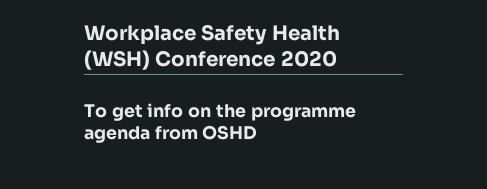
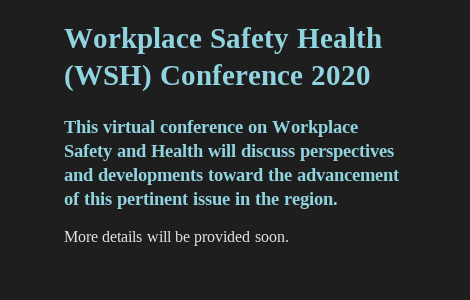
[84,103,356,121] [84,125,258,143] To get info on the programme agenda from OSHD -> [64,120,358,137] [64,144,394,161] [64,168,400,185] [64,192,338,209] [64,231,289,246] This virtual conference on Workplace Safety and Health will discuss perspectives and developments toward the advancement of this pertinent issue in the region. // More details will be provided soon.

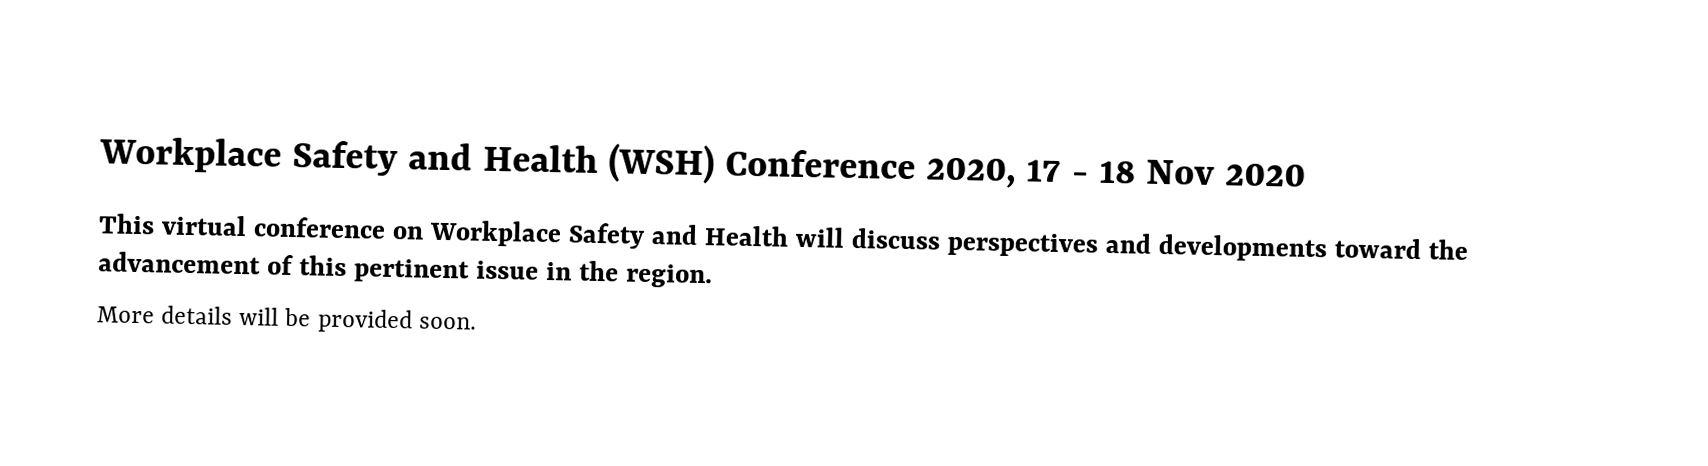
[64,27,289,54] Workplace Safety -> [99,136,473,177] Workplace Safety and
(303, 74) none -> [925,157,1216,189] 2020, 17 - 18 Nov

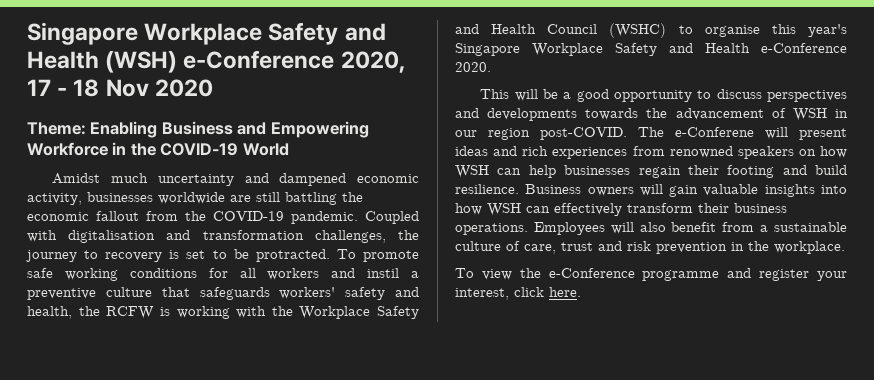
(99, 155) none -> [27,22,138,45] Singapore
[725,148,917,180] Conference -> [183,50,335,69] e-Conference
[98,213,845,249] This virtual conference on Workplace Safety and Health will -> [27,121,369,138] [27,142,289,156] [52,173,419,186] [27,192,363,205] [27,211,419,224] [27,230,419,243] [26,249,419,262] [27,268,419,281] [27,287,419,300] [27,306,419,319] [455,23,847,38] [455,43,847,56] [455,62,491,72] [480,89,712,102] Theme: Enabling Business and Empowering Workforce in the COVID-19 World // Amidst much uncertainty and dampened economic activity, businesses worldwide are still battling the economic fallout from the COVID-19 pandemic. Coupled with digitalisation and transformation challenges, the journey to recovery is set to be protracted. To promote safe working conditions for all workers and instil a preventive culture that safeguards workers' safety and health, the RCFW is working with the Workplace Safety and Health Council (WSHC) to organise this year's Singapore Workplace Safety and Health e-Conference 2020. // This will be a good opportunity to
[1333,237,1421,260] toward -> [585,108,639,120] towards
[298,255,713,289] [97,305,477,334] this pertinent issue in the region. // More details will be provided soon. -> [792,108,848,121] [455,127,847,140] [455,146,847,159] [455,165,847,178] [455,184,847,197] [455,203,787,216] [455,222,847,235] [455,241,845,254] [455,268,847,281] [455,287,581,300] WSH in our region post-COVID. The e-Conferene will present ideas and rich experiences from renowned speakers on how WSH can help businesses regain their footing and build resilience. Business owners will gain valuable insights into how WSH can effectively transform their business operations. Employees will also benefit from a sustainable culture of care, trust and risk prevention in the workplace. // To view the e-Conference programme and register your interest, click here.

